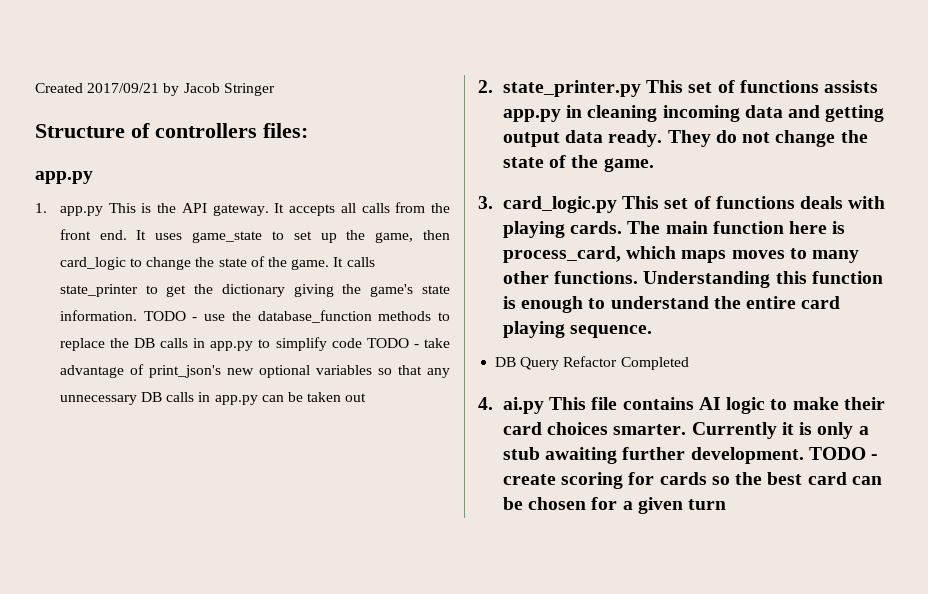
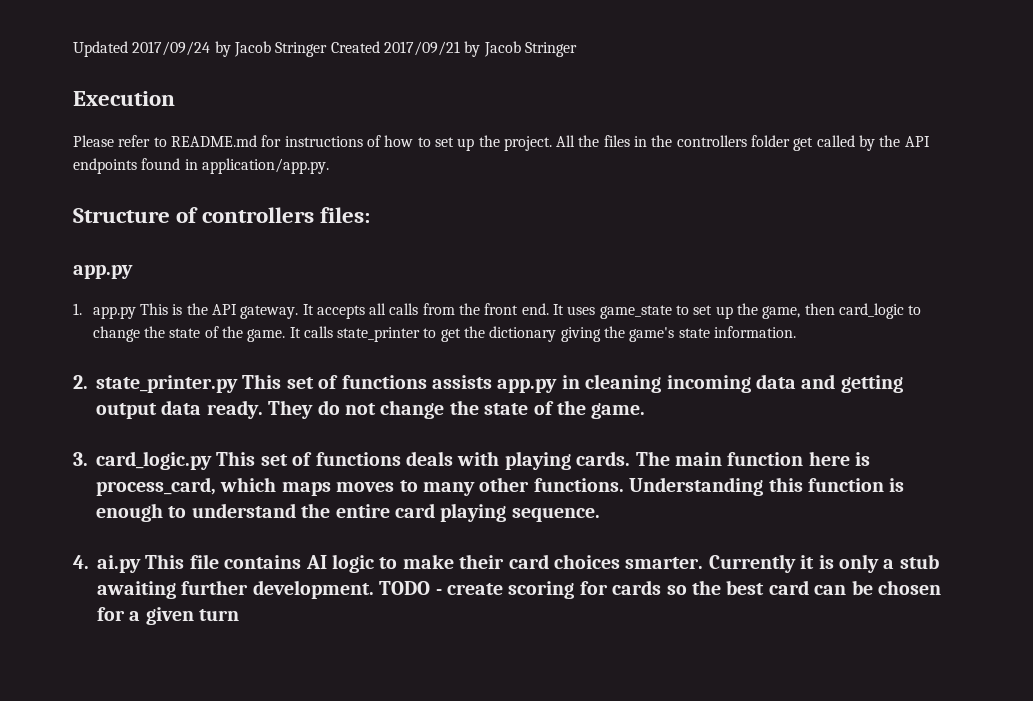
(35, 88) none -> [73,41,328,57] Updated 2017/09/24 by Jacob Stringer
(275, 89) none -> [73,91,175,106] [73,135,930,151] [73,158,329,174] // Execution // Please refer to README.md for instructions of how to set up the project. All the files in the controllers folder get called by the API endpoints found in application/app.py.
[143,310,450,323] [59,337,450,351] [59,364,450,378] [59,392,367,405] TODO - use the database_function methods to replace the DB calls in app.py to simplify code TODO - take advantage of print_json's new optional variables so that any unnecessary DB calls in app.py can be taken out -> (797, 332) none
[495,356,689,370] // DB Query Refactor Completed -> (600, 515) none

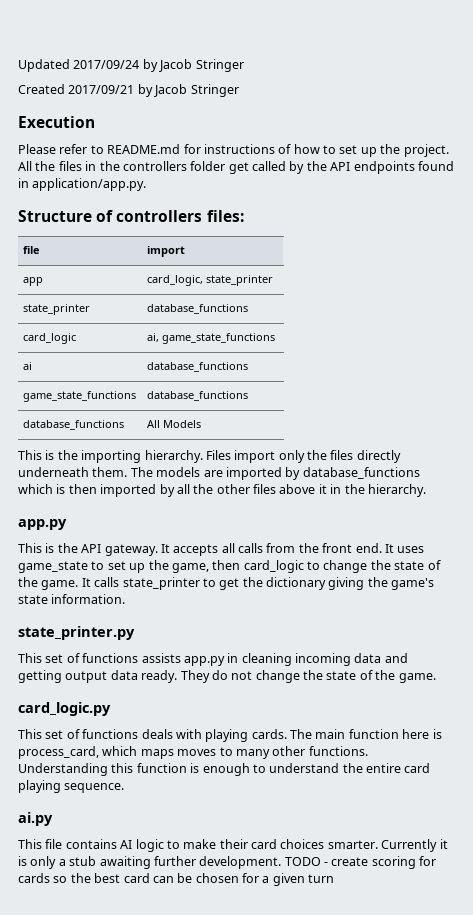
(328, 49) none -> (244, 65) //
(371, 215) none -> [23,246,41,254] [147,246,186,257] [23,277,44,286] [147,275,274,286] [23,304,91,315] [147,304,249,314] [23,333,77,344] [147,333,276,344] [23,362,33,370] [147,362,249,372] [23,391,137,402] [147,391,249,401] [23,420,125,430] [147,420,202,428] [18,450,401,463] [18,467,420,480] [18,484,426,497] // file | import // app | card_logic, state_printer // state_printer | database_functions // card_logic | ai, game_state_functions // ai | database_functions // game_state_functions | database_functions // database_functions | All Models // This is the importing hierarchy. Files import only the files directly underneath them. The models are imported by database_functions which is then imported by all the other files above it in the hierarchy.
[73,303,136,319] 1. app.py -> (67, 524) none
[73,375,88,389] 2. -> (126, 599) none
(238, 384) none -> (135, 633) //
[73,452,88,466] 3. -> (436, 678) none
(212, 460) none -> (111, 709) //
[73,555,89,569] 4. -> (125, 788) none
(141, 564) none -> (53, 819) //

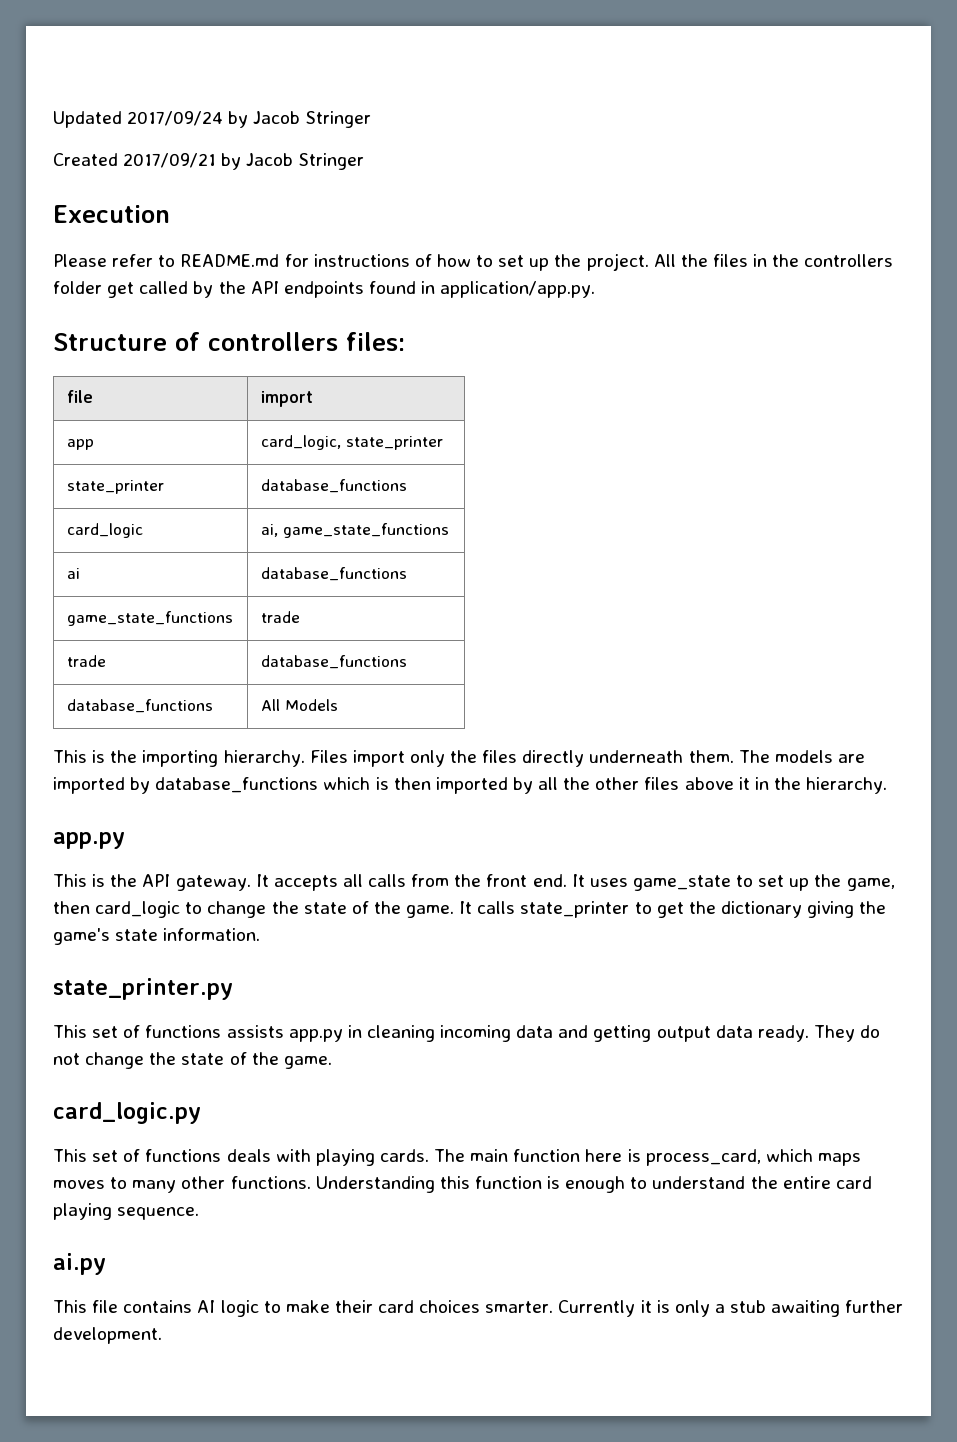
(137, 396) none -> [260,611,300,623] [66,655,106,667] | trade // trade
[284,856,437,869] [18,873,335,886] TODO - create scoring for cards so the best card can be chosen for a given turn -> (162, 1335) none

